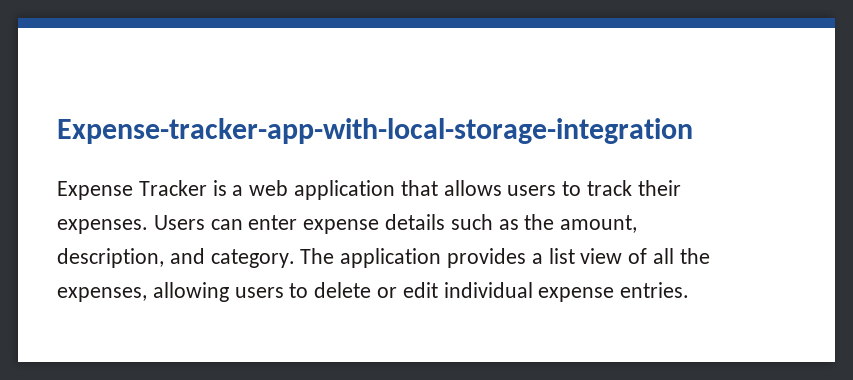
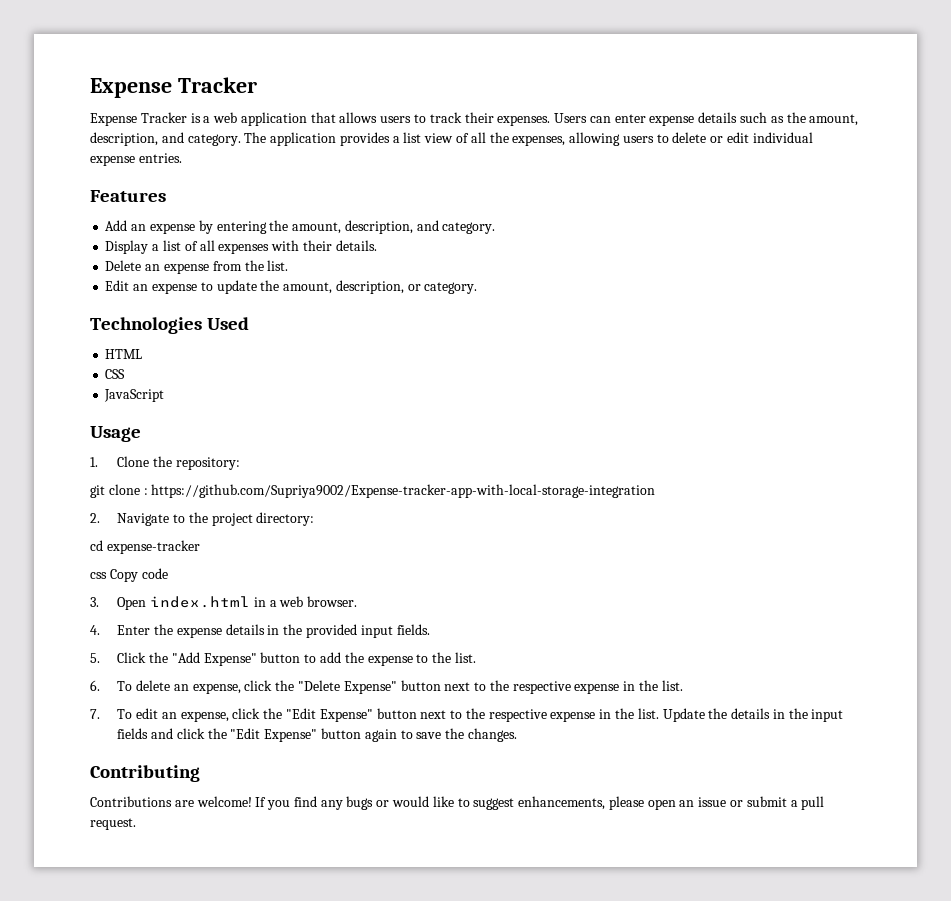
[57,118,693,144] Expense-tracker-app-with-local-storage-integration -> [90,77,257,98] Expense Tracker
(690, 290) none -> [90,190,166,202] [105,220,496,234] [105,240,377,254] [105,260,289,274] [105,280,478,294] [90,317,250,334] [105,349,143,359] [105,369,126,379] [104,389,165,402] [90,426,141,442] [90,456,240,470] [90,484,656,498] [90,512,315,526] [90,540,200,554] [90,568,168,582] [90,596,358,610] [90,624,430,638] [90,652,476,666] [90,680,683,694] [90,708,844,722] [117,728,517,742] [90,765,200,782] [90,796,825,810] [90,818,136,830] // Features // Add an expense by entering the amount, description, and category. // Display a list of all expenses with their details. // Delete an expense from the list. // Edit an expense to update the amount, description, or category. // Technologies Used // HTML // CSS // JavaScript // Usage // 1. Clone the repository: // git clone : https://github.com/Supriya9002/Expense-tracker-app-with-local-storage-integration // 2. Navigate to the project directory: // cd expense-tracker // css Copy code // 3. Open index.html in a web browser. // 4. Enter the expense details in the provided input fields. // 5. Click the "Add Expense" button to add the expense to the list. // 6. To delete an expense, click the "Delete Expense" button next to the respective expense in the list. // 7. To edit an expense, click the "Edit Expense" button next to the respective expense in the list. Update the details in the input fields and click the "Edit Expense" button again to save the changes. // Contributing // Contributions are welcome! If you find any bugs or would like to suggest enhancements, please open an issue or submit a pull request.

